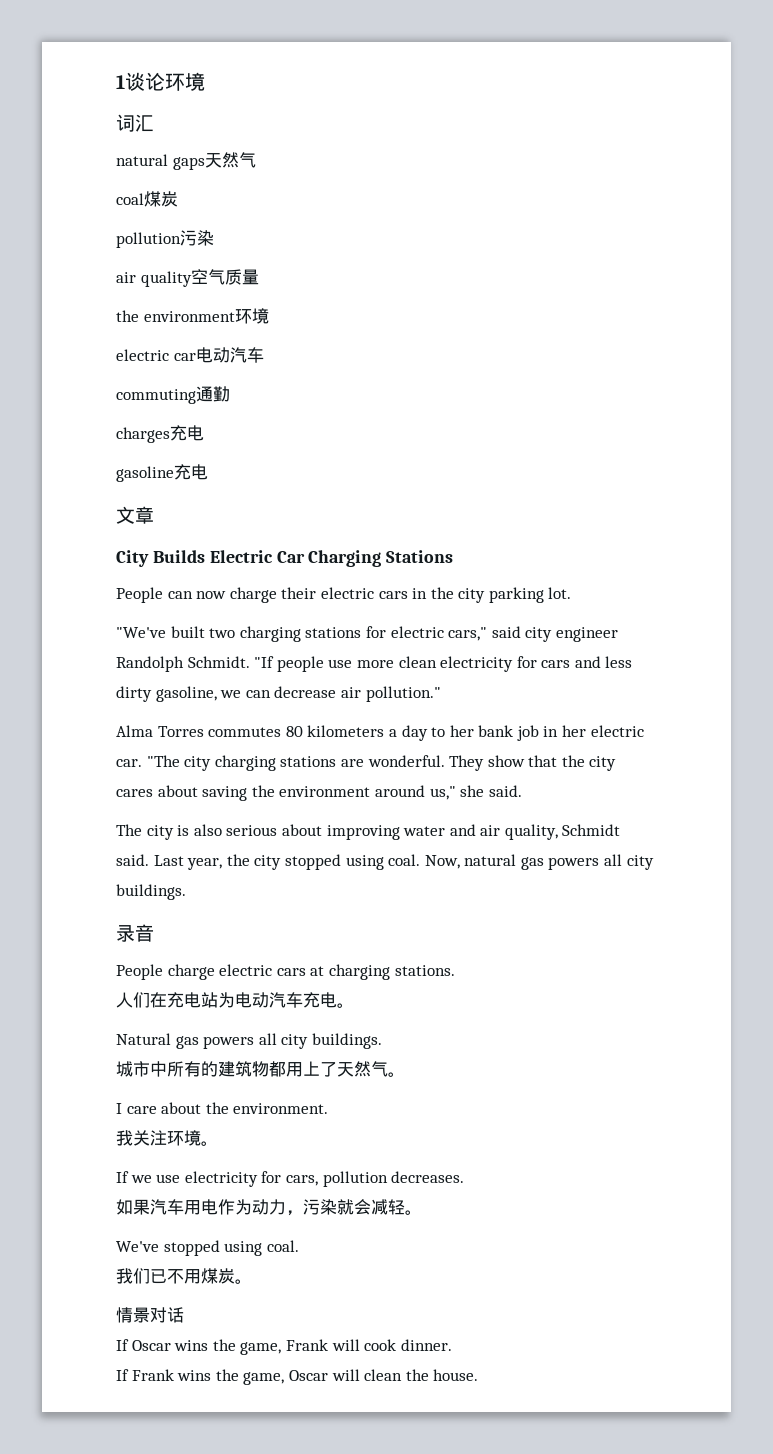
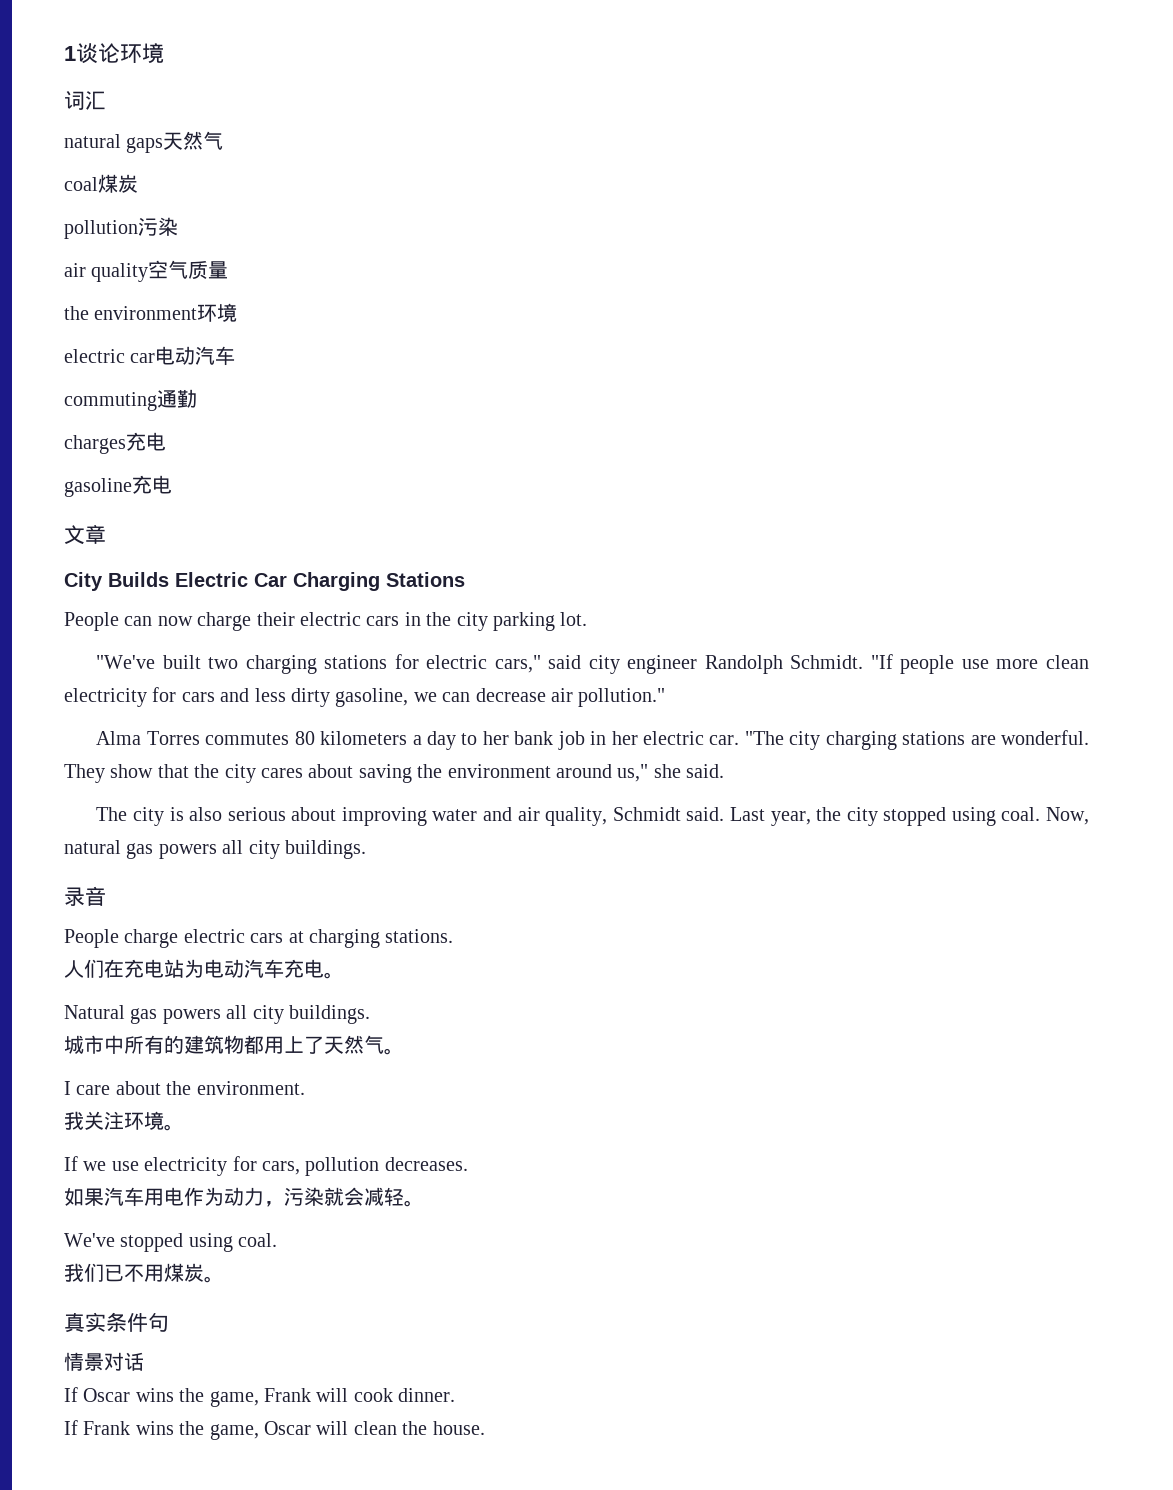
(252, 1281) none -> [64,1312,169,1333] // 真实条件句

